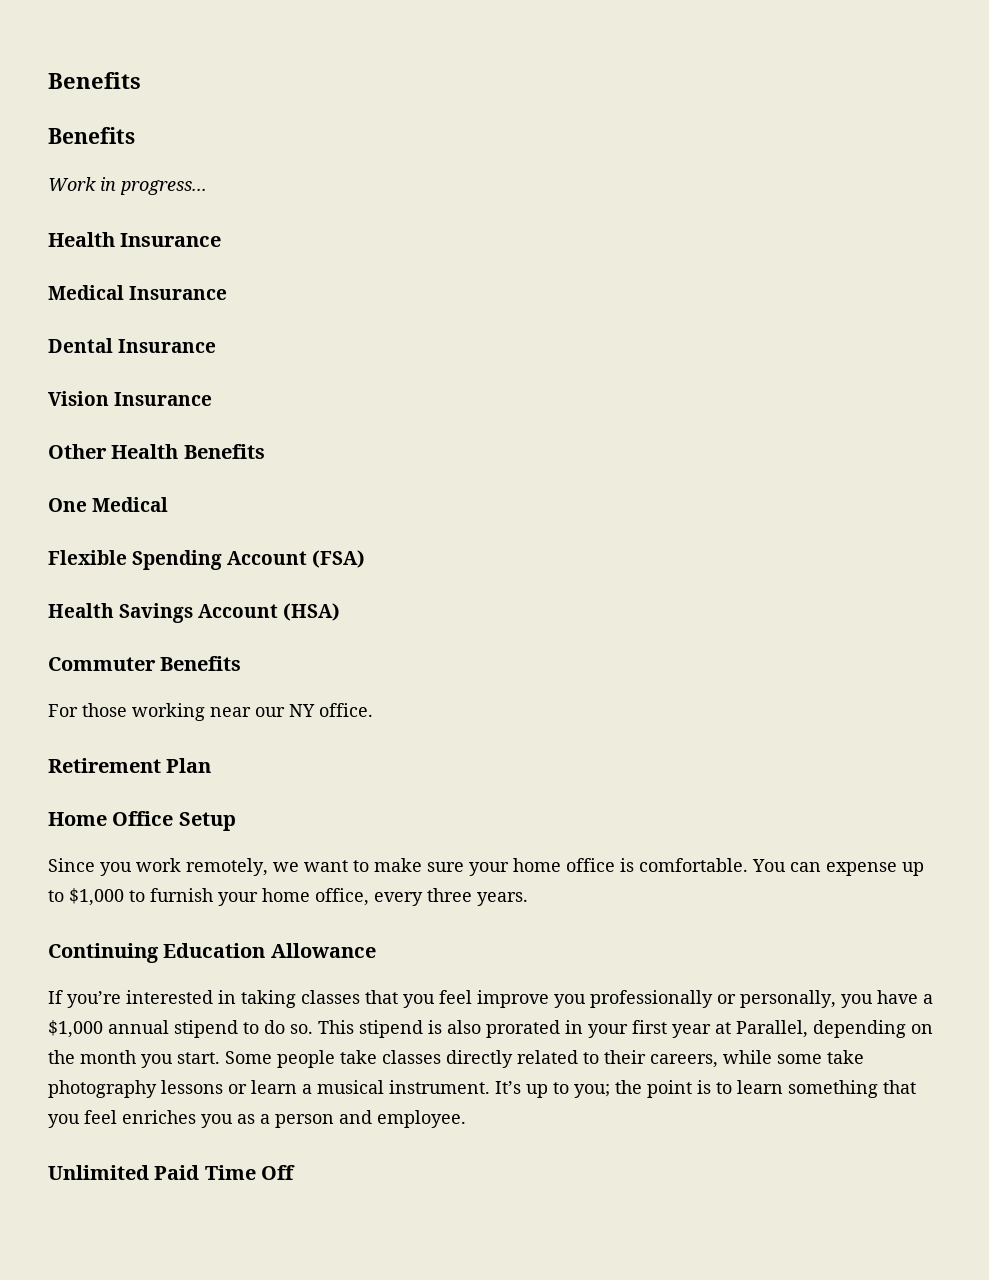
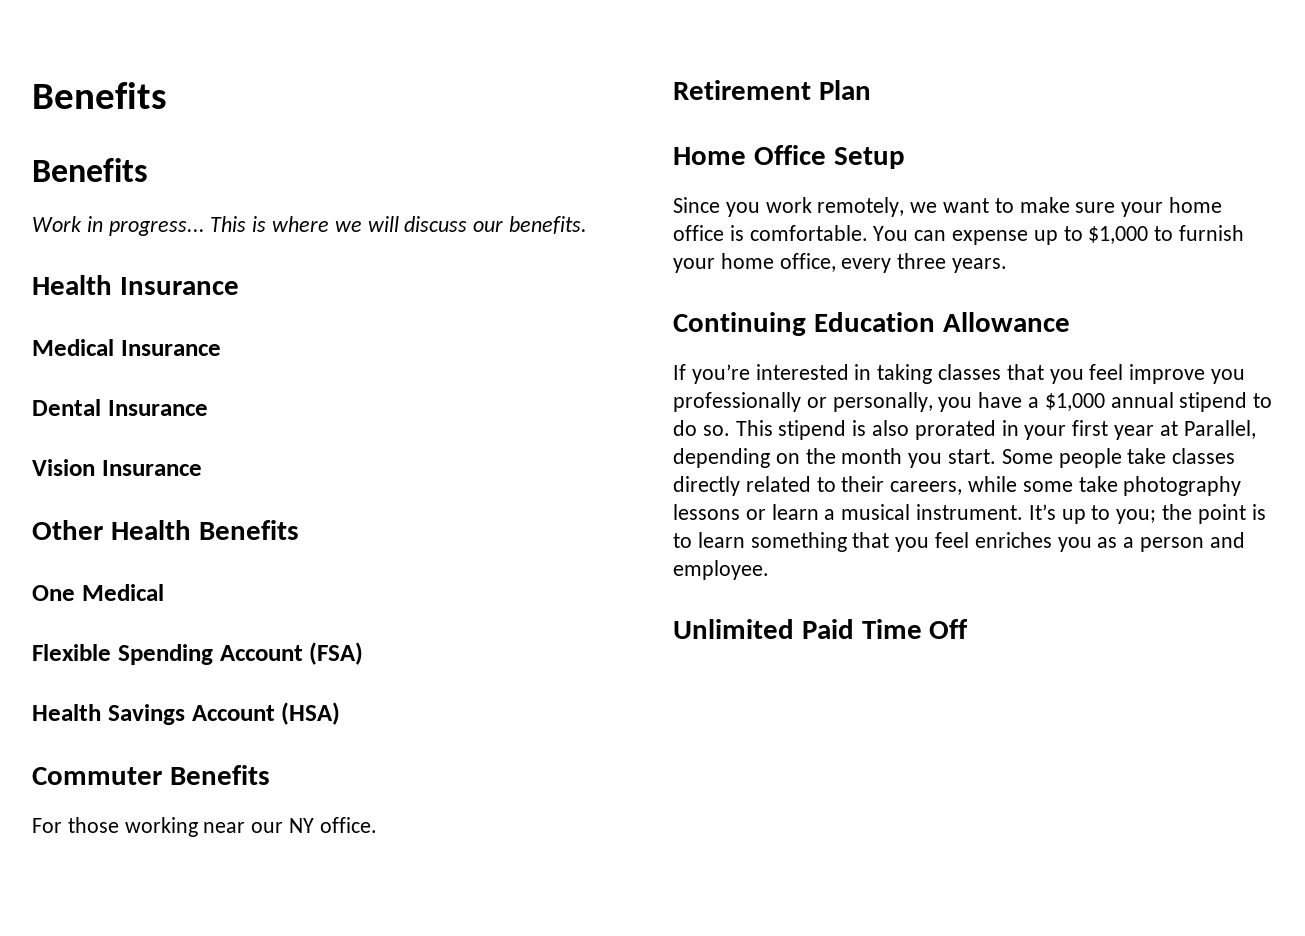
(207, 187) none -> [210,216,588,234] This is where we will discuss our benefits.

